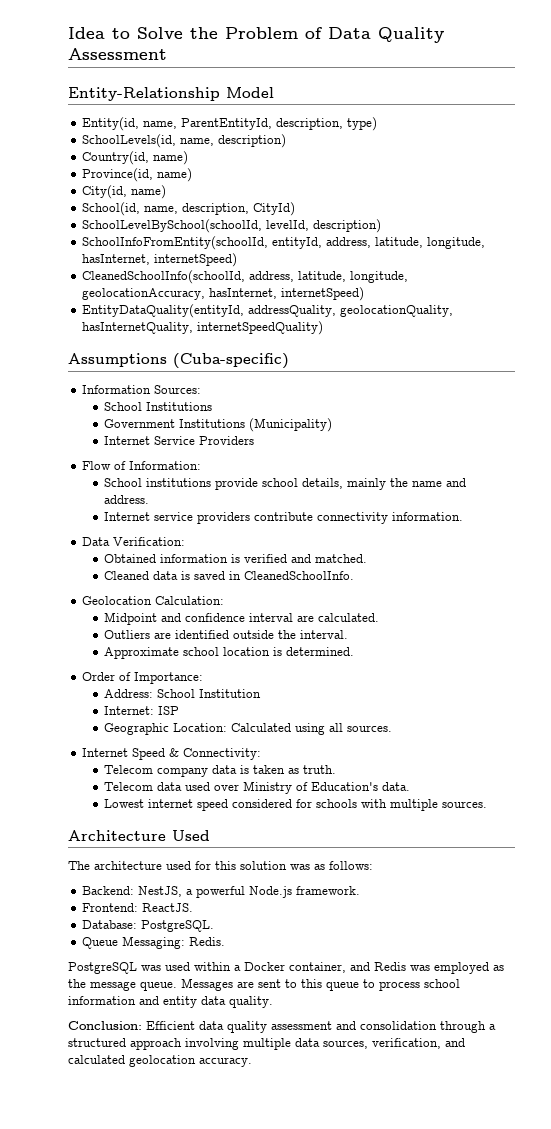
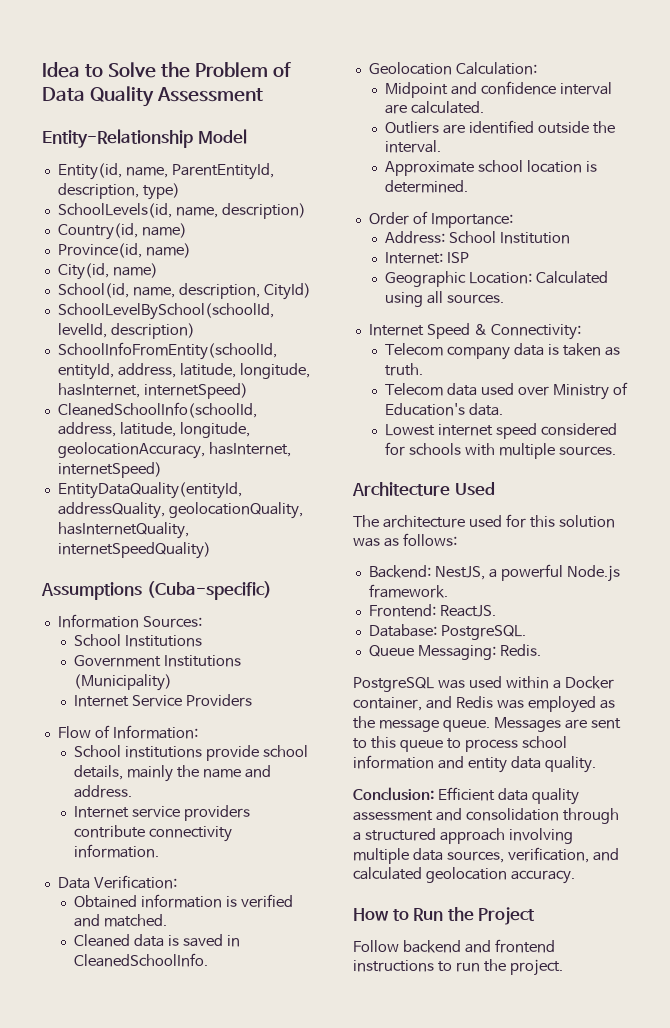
(252, 1062) none -> [353,907,536,925] [353,939,555,953] [353,959,563,976] // How to Run the Project // Follow backend and frontend instructions to run the project.

